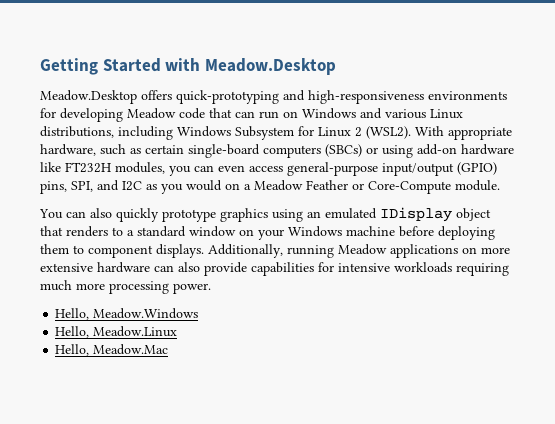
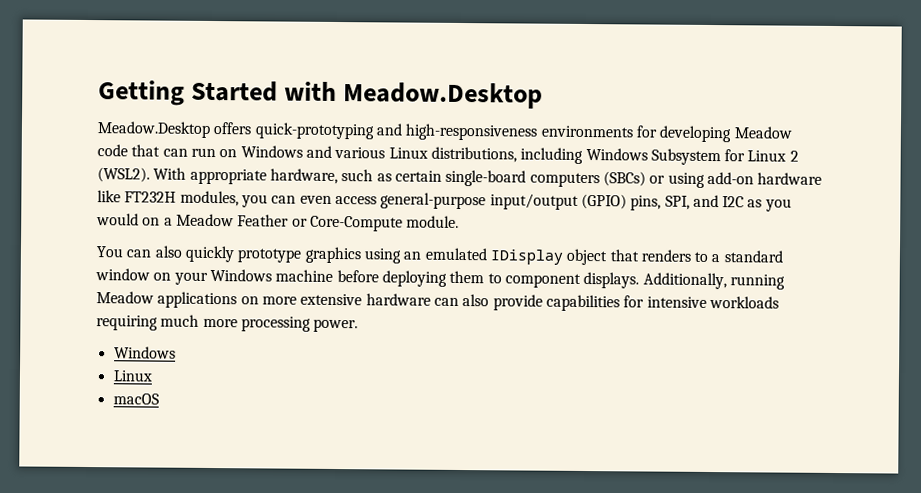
[55,308,199,320] [55,326,178,338] [55,344,169,356] Hello, Meadow.Windows // Hello, Meadow.Linux // Hello, Meadow.Mac -> [113,346,176,359] [112,370,152,382] [112,393,159,405] Windows // Linux // macOS

